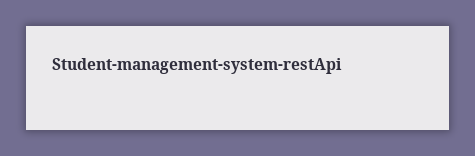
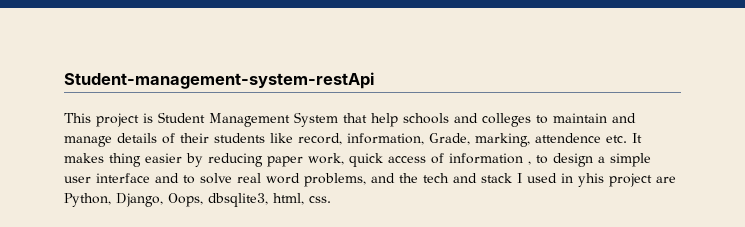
(342, 66) none -> [64,112,636,127] [64,133,642,147] [64,153,651,167] [64,173,676,187] [64,193,331,207] // This project is Student Management System that help schools and colleges to maintain and manage details of their students like record, information, Grade, marking, attendence etc. It makes thing easier by reducing paper work, quick access of information , to design a simple user interface and to solve real word problems, and the tech and stack I used in yhis project are Python, Django, Oops, dbsqlite3, html, css.

